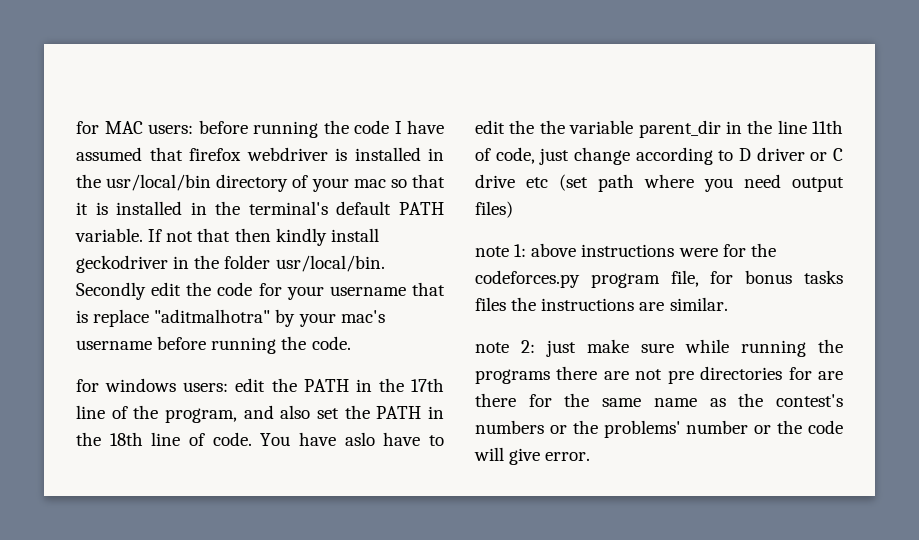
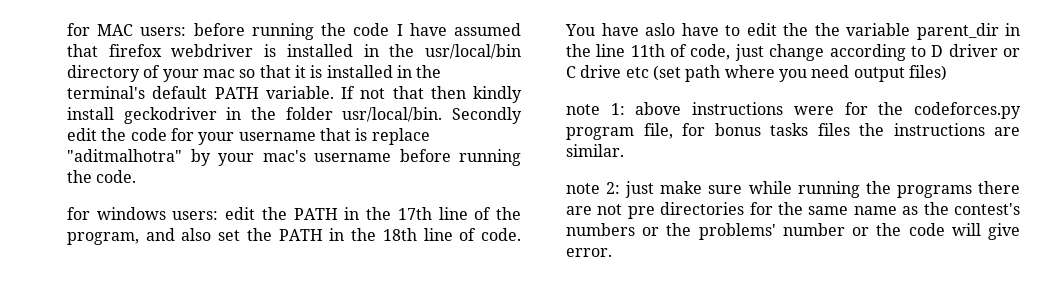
[818,371,843,380] [475,393,552,407] are there for -> (773, 208) none

